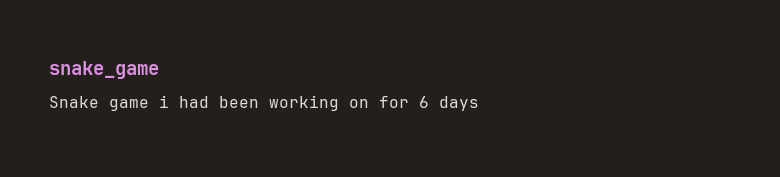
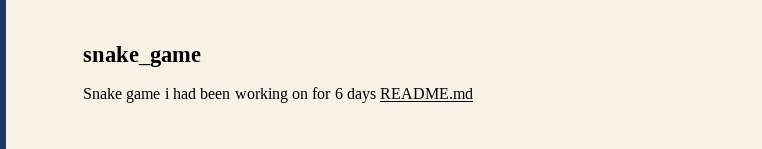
(479, 103) none -> [380,88,474,99] README.md

